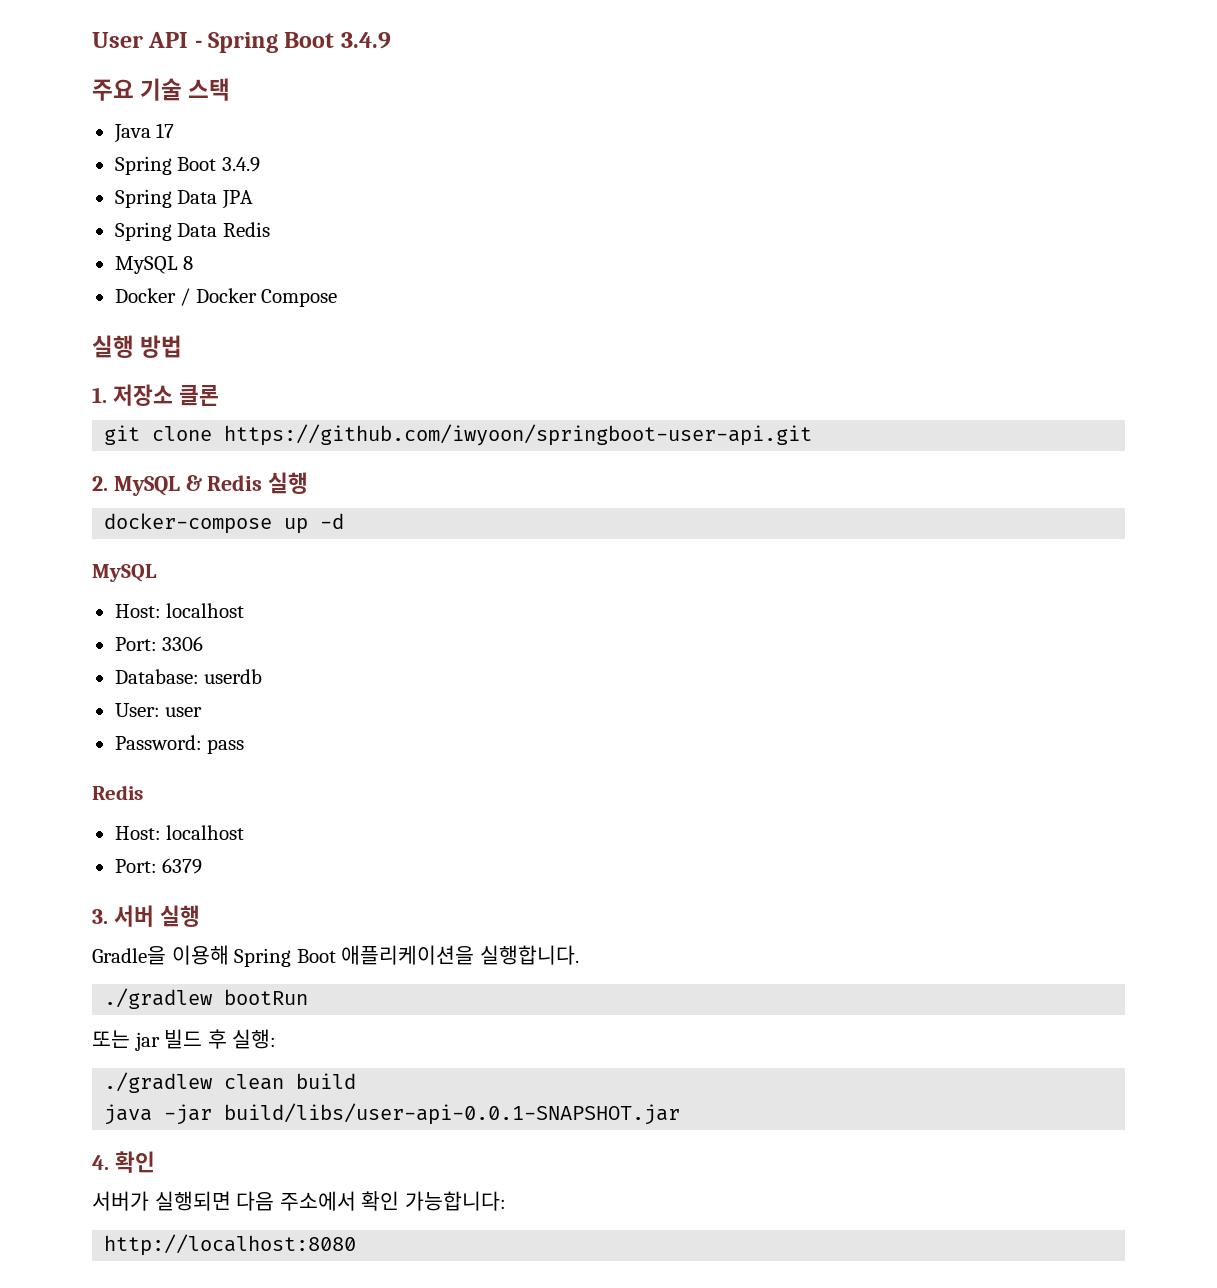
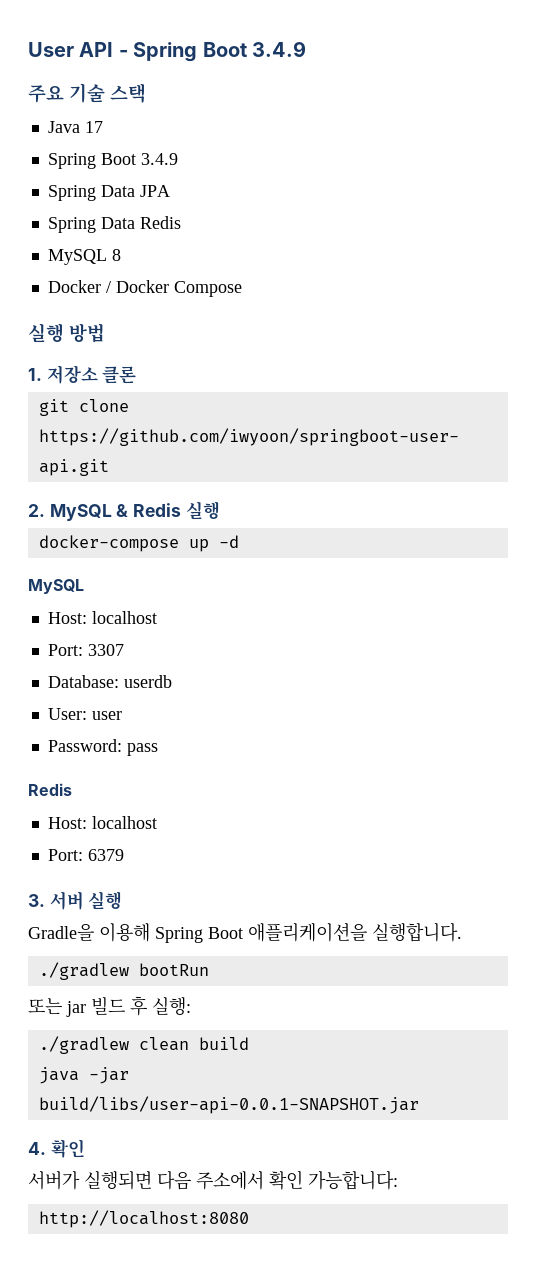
[162,636,204,651] 3306 -> [87,644,124,656] 3307

